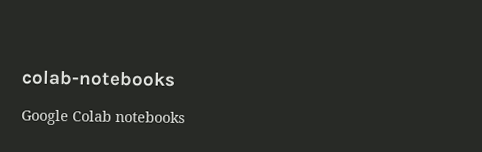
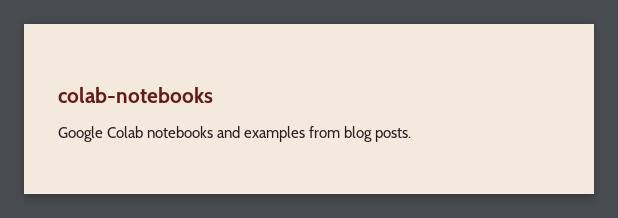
(186, 117) none -> [217,126,412,142] and examples from blog posts.

